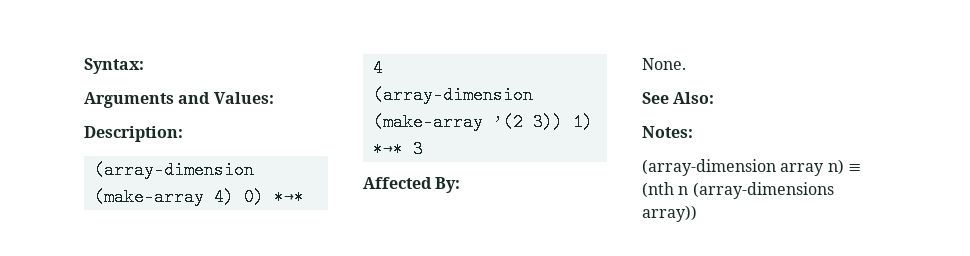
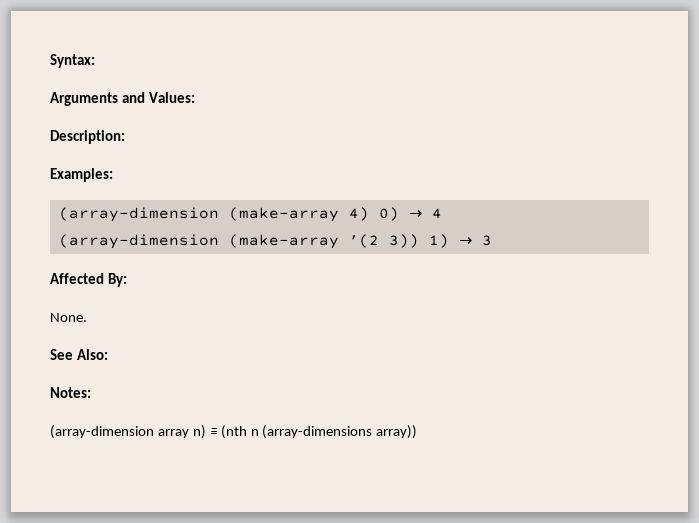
(183, 134) none -> [50,168,113,182] // Examples:
[273,188,304,206] *→* -> [408,210,422,218] →
[372,140,403,158] *→* -> [458,237,472,245] →

